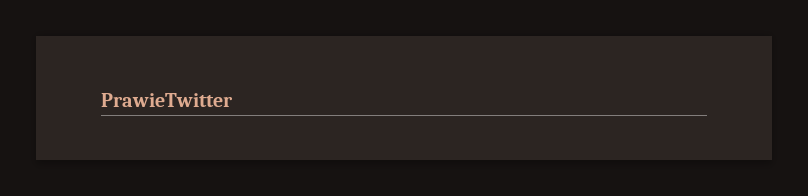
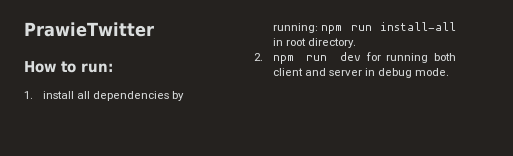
(233, 100) none -> [24,61,113,73] [24,91,184,101] [272,22,456,34] [272,38,356,48] [254,52,456,64] [272,68,450,78] // How to run: // 1. install all dependencies by running: npm run install-all in root directory. // 2. npm run dev for running both client and server in debug mode.

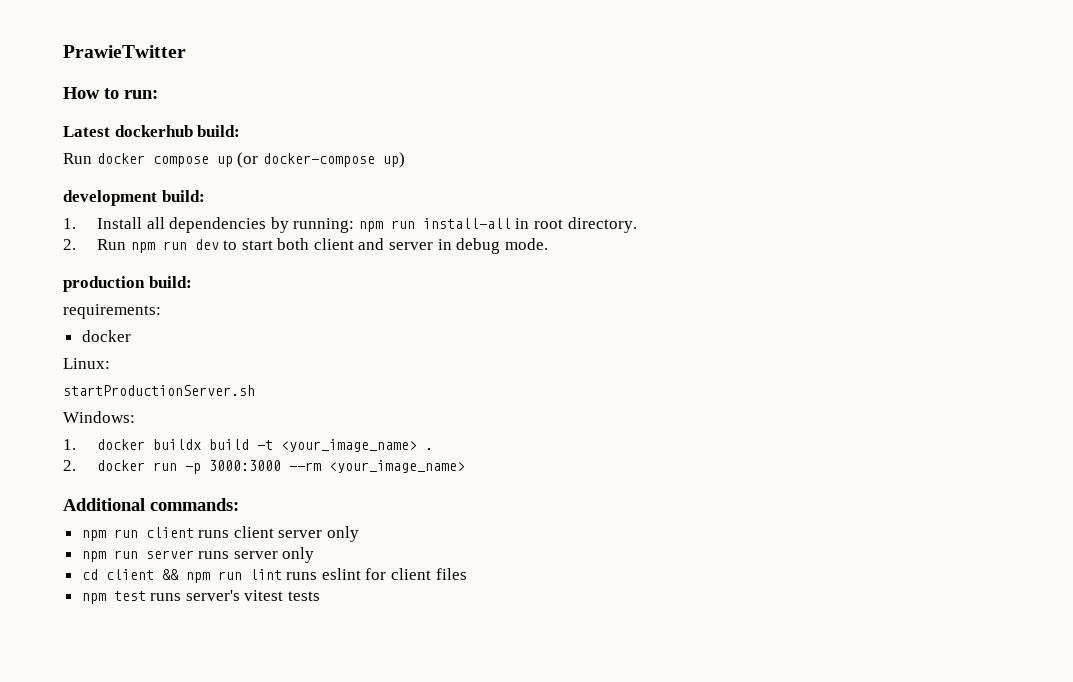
[24,91,74,99] // 1. install -> [63,125,241,137] [63,152,405,168] [63,190,205,206] [63,217,142,229] // Latest dockerhub build: // Run docker compose up (or docker-compose up) // development build: // 1. Install
(263, 57) none -> [96,239,126,250] Run
[365,52,429,63] for running -> [223,240,273,250] to start
(450, 72) none -> [63,276,192,292] [63,304,161,319] [81,330,131,342] [63,358,110,369] [63,385,255,396] [63,411,135,423] [63,439,433,452] [63,460,465,474] [63,498,239,511] [81,526,360,542] [81,547,315,563] [81,568,467,583] [81,590,321,604] // production build: // requirements: // docker // Linux: // startProductionServer.sh // Windows: // 1. docker buildx build -t <your_image_name> . // 2. docker run -p 3000:3000 --rm <your_image_name> // Additional commands: // npm run client runs client server only // npm run server runs server only // cd client && npm run lint runs eslint for client files // npm test runs server's vitest tests

